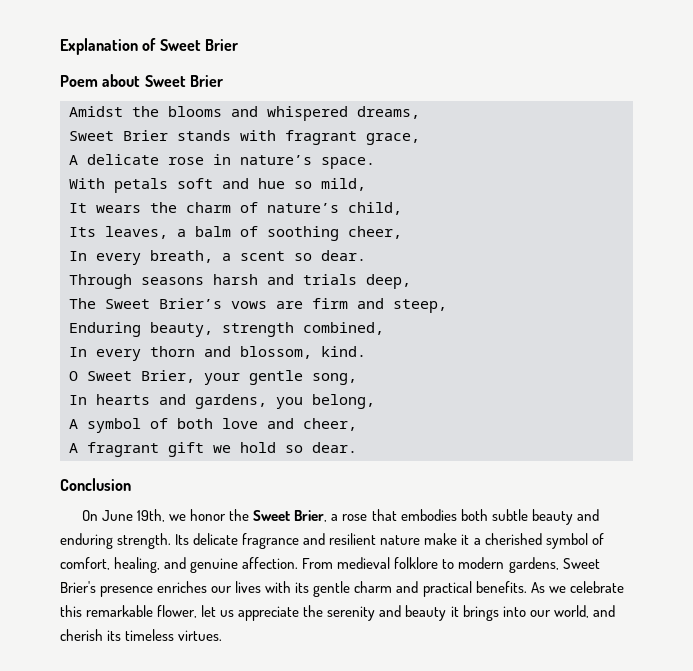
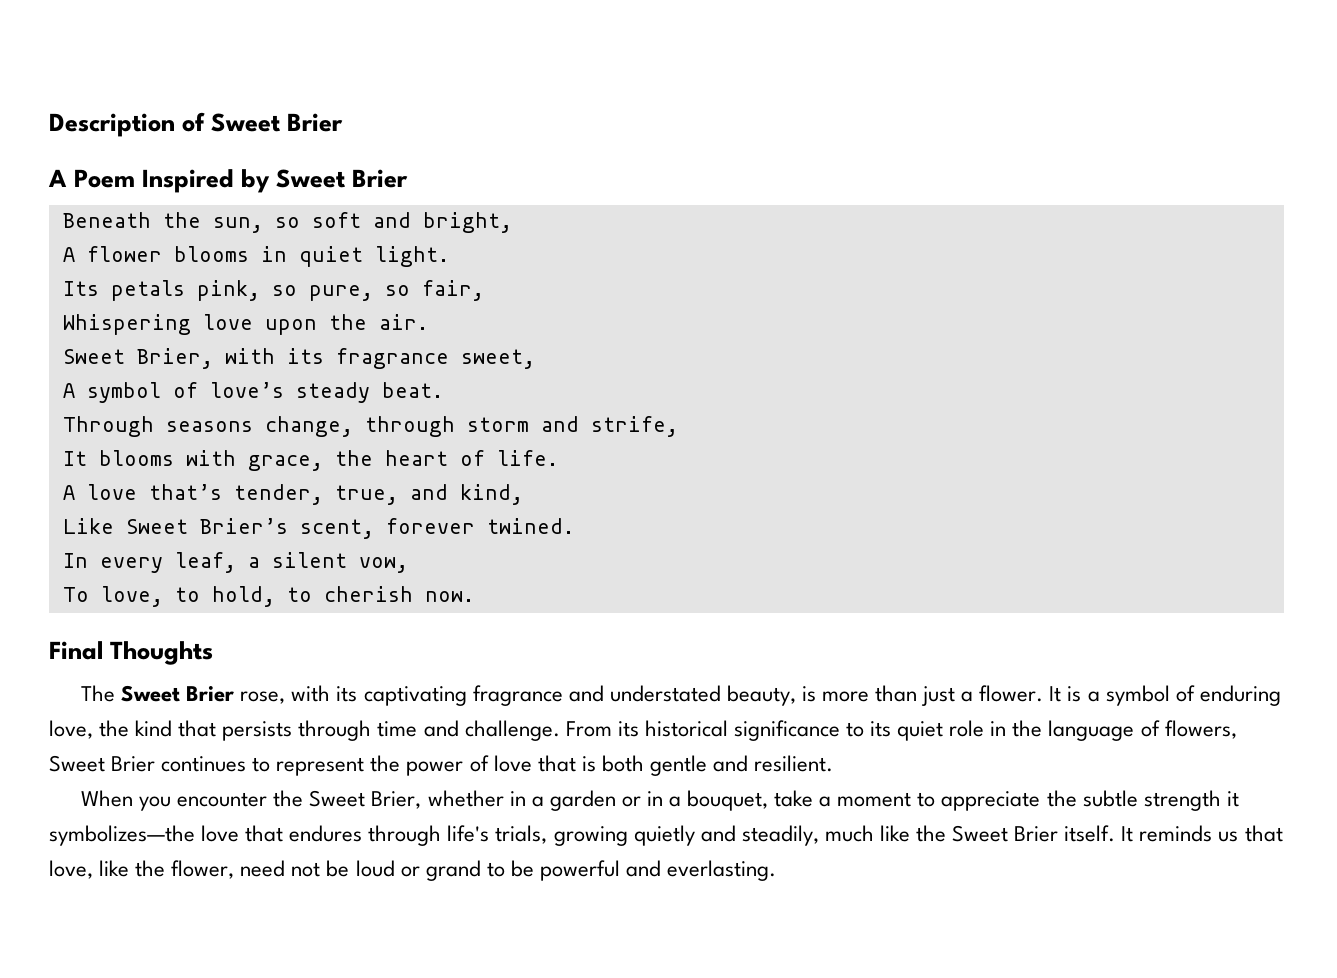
[60,38,138,55] Explanation -> [49,113,175,137] Description
[60,74,223,87] [69,106,420,121] [69,130,420,145] [69,154,375,169] [69,178,366,193] [69,202,402,215] [69,226,402,241] [69,250,366,265] [69,274,411,289] [69,298,447,313] [69,322,384,337] [69,346,366,361] [69,370,357,385] [69,394,375,409] [69,418,357,433] [69,442,357,457] [60,478,131,491] [82,509,599,525] [60,533,604,549] [60,557,600,573] [60,581,624,597] [60,605,615,621] [60,629,223,641] Poem about Sweet Brier // Amidst the blooms and whispered dreams, // Sweet Brier stands with fragrant grace, // A delicate rose in nature’s space. // With petals soft and hue so mild, // It wears the charm of nature’s child, // Its leaves, a balm of soothing cheer, // In every breath, a scent so dear. // Through seasons harsh and trials deep, // The Sweet Brier’s vows are firm and steep, // Enduring beauty, strength combined, // In every thorn and blossom, kind. // O Sweet Brier, your gentle song, // In hearts and gardens, you belong, // A symbol of both love and cheer, // A fragrant gift we hold so dear. // Conclusion // On June 19th, we honor the Sweet Brier, a rose that embodies both subtle beauty and enduring strength. Its delicate fragrance and resilient nature make it a cherished symbol of comfort, healing, and genuine affection. From medieval folklore to modern gardens, Sweet Brier's presence enriches our lives with its gentle charm and practical benefits. As we celebrate this remarkable flower, let us appreciate the serenity and beauty it brings into our world, and cherish its timeless virtues. -> [48,169,409,193] [62,212,512,233] [62,246,449,267] [62,280,484,301] [62,314,428,335] [62,348,535,369] [62,382,443,403] [62,416,678,437] [62,450,558,471] [62,484,523,505] [62,518,574,539] [62,552,408,573] [62,586,474,607] [49,641,214,665] [81,685,1281,706] [49,720,1237,741] [49,755,834,776] [81,790,1239,811] [49,825,1283,846] [49,860,777,881] A Poem Inspired by Sweet Brier // Beneath the sun, so soft and bright, // A flower blooms in quiet light. // Its petals pink, so pure, so fair, // Whispering love upon the air. // Sweet Brier, with its fragrance sweet, // A symbol of love’s steady beat. // Through seasons change, through storm and strife, // It blooms with grace, the heart of life. // A love that’s tender, true, and kind, // Like Sweet Brier’s scent, forever twined. // In every leaf, a silent vow, // To love, to hold, to cherish now. // Final Thoughts // The Sweet Brier rose, with its captivating fragrance and understated beauty, is more than just a flower. It is a symbol of enduring love, the kind that persists through time and challenge. From its historical significance to its quiet role in the language of flowers, Sweet Brier continues to represent the power of love that is both gentle and resilient. // When you encounter the Sweet Brier, whether in a garden or in a bouquet, take a moment to appreciate the subtle strength it symbolizes—the love that endures through life's trials, growing quietly and steadily, much like the Sweet Brier itself. It reminds us that love, like the flower, need not be loud or grand to be powerful and everlasting.

